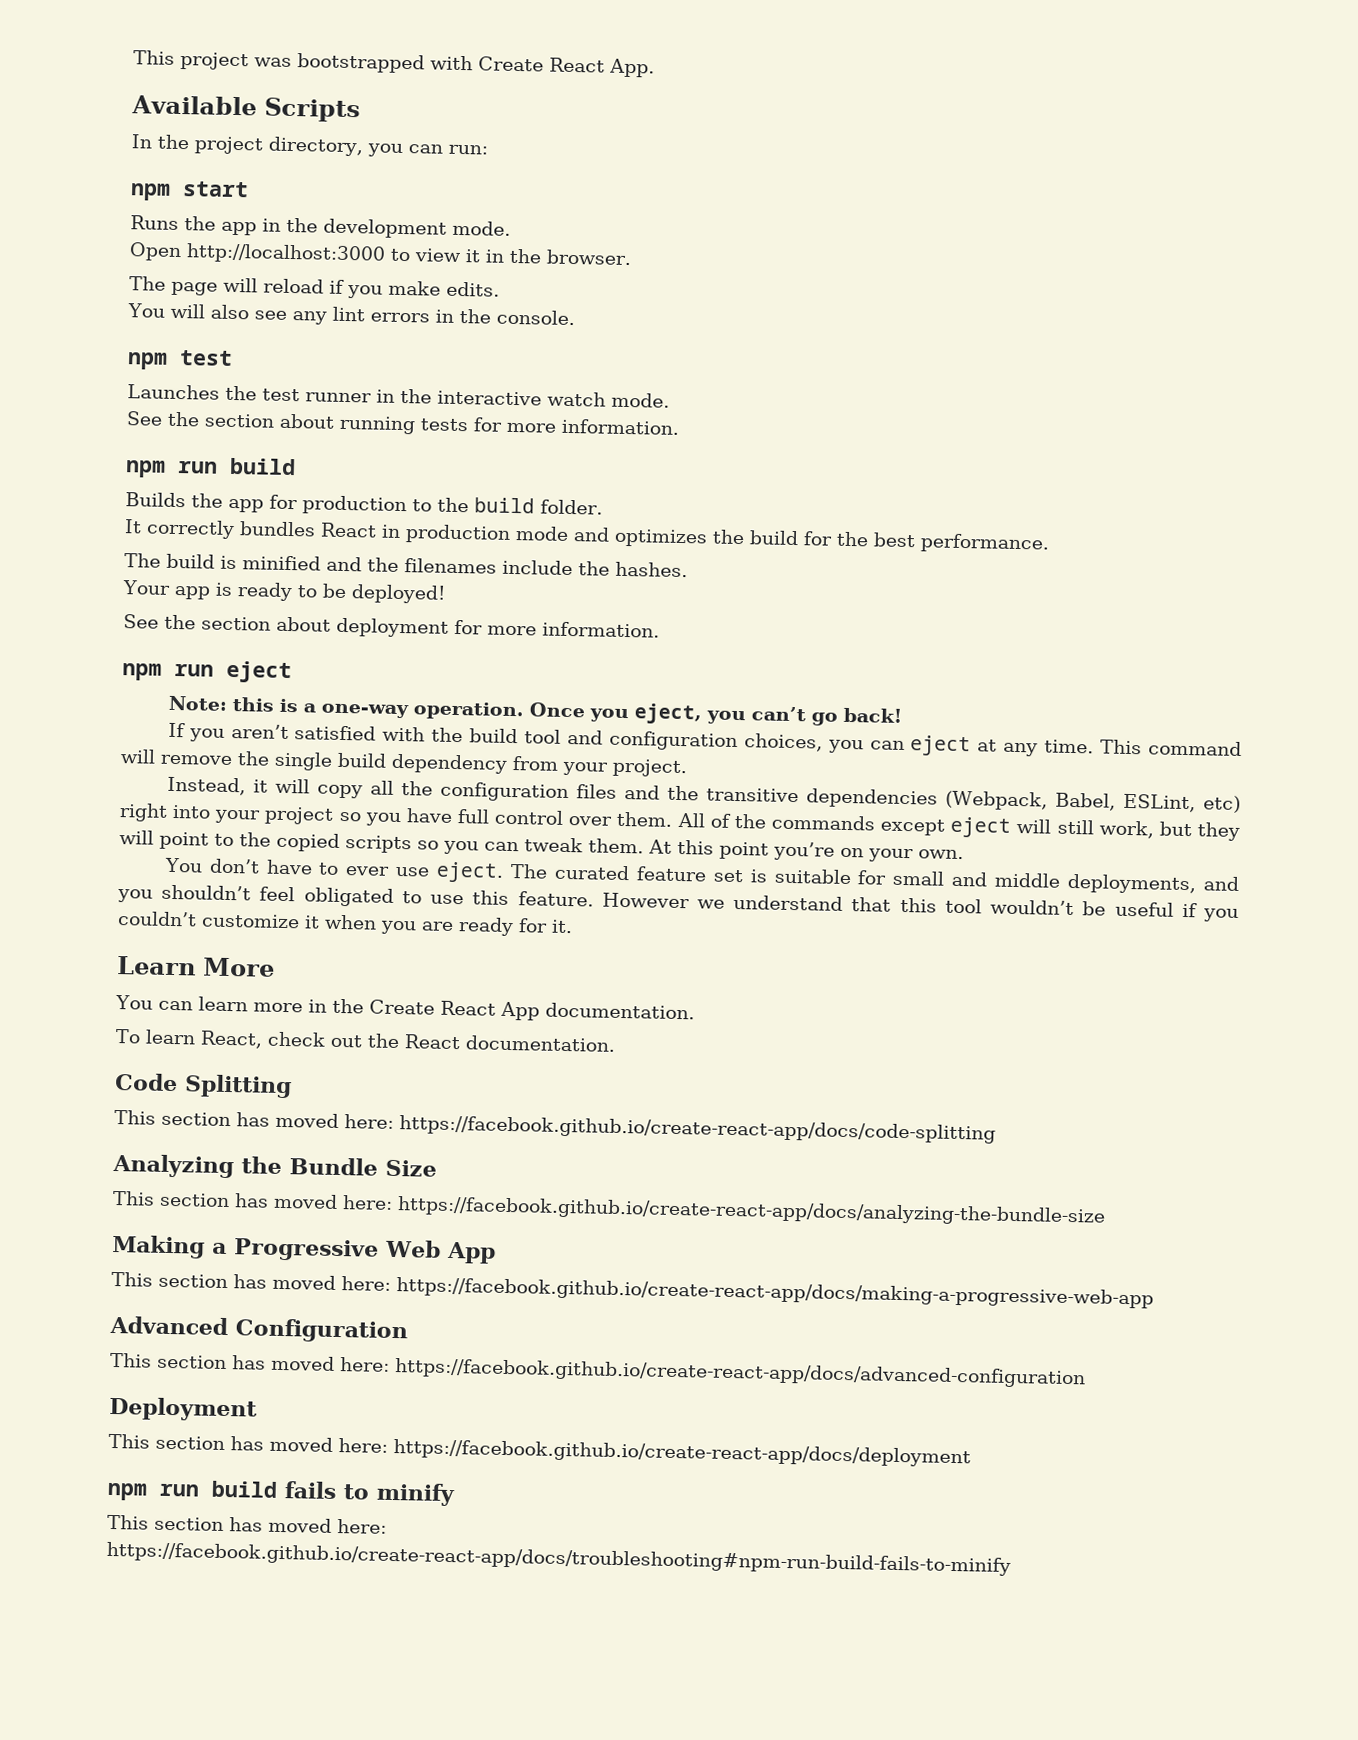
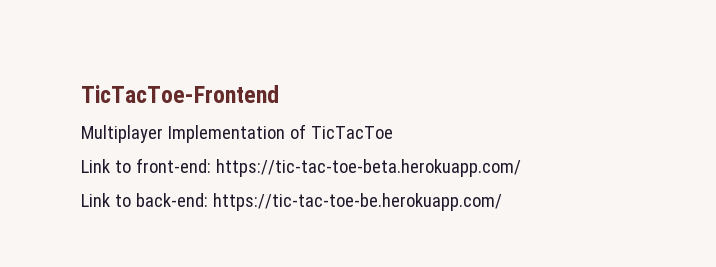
[133,50,655,78] [131,95,361,123] [131,134,488,157] [130,181,249,201] [130,215,511,239] [129,242,632,266] [129,276,500,299] [127,303,575,326] [127,350,233,370] [127,384,670,408] [126,411,679,435] [125,457,296,478] [125,492,603,516] [124,519,1050,554] [124,553,688,578] [122,580,447,604] [123,614,660,638] [122,660,292,684] [167,695,902,726] [167,722,1242,757] [120,749,687,778] [166,776,1242,813] [119,803,1240,841] [119,830,964,863] [163,857,1239,895] [117,884,1239,922] [117,911,573,937] [117,956,275,977] [115,994,695,1021] [115,1029,616,1052] [114,1072,292,1099] [114,1109,996,1144] [112,1153,437,1179] [112,1190,1106,1227] [112,1234,496,1264] [111,1271,1154,1309] [109,1315,408,1344] [110,1352,1086,1389] [109,1396,258,1422] [108,1433,971,1468] [107,1480,456,1507] [107,1514,387,1534] [106,1541,1011,1577] This project was bootstrapped with Create React App. // Available Scripts // In the project directory, you can run: // npm start // Runs the app in the development mode. // Open http://localhost:3000 to view it in the browser. // The page will reload if you make edits. // You will also see any lint errors in the console. // npm test // Launches the test runner in the interactive watch mode. // See the section about running tests for more information. // npm run build // Builds the app for production to the build folder. // It correctly bundles React in production mode and optimizes the build for the best performance. // The build is minified and the filenames include the hashes. // Your app is ready to be deployed! // See the section about deployment for more information. // npm run eject // Note: this is a one-way operation. Once you eject, you can’t go back! // If you aren’t satisfied with the build tool and configuration choices, you can eject at any time. This command will remove the single build dependency from your project. // Instead, it will copy all the configuration files and the transitive dependencies (Webpack, Babel, ESLint, etc) right into your project so you have full control over them. All of the commands except eject will still work, but they will point to the copied scripts so you can tweak them. At this point you’re on your own. // You don’t have to ever use eject. The curated feature set is suitable for small and middle deployments, and you shouldn’t feel obligated to use this feature. However we understand that this tool wouldn’t be useful if you couldn’t customize it when you are ready for it. // Learn More // You can learn more in the Create React App documentation. // To learn React, check out the React documentation. // Code Splitting // This section has moved here: https://facebook.github.io/create-react-app/docs/code-splitting // Analyzing the Bundle Size // This section has moved here: https://facebook.github.io/create-react-app/docs/analyzing-the-bundle-size // Making a Progressive Web App // This section has moved here: https://facebook.github.io/create-react-app/docs/making-a-progressive-web-app // Advanced Configuration // This section has moved here: https://facebook.github.io/create-react-app/docs/advanced-configuration // Deployment // This section has moved here: https://facebook.github.io/create-react-app/docs/deployment // npm run build fails to minify // This section has moved here: https://facebook.github.io/create-react-app/docs/troubleshooting#npm-run-build-fails-to-minify -> [81,85,279,103] [81,124,393,143] [81,158,521,177] [81,193,502,211] TicTacToe-Frontend // Multiplayer Implementation of TicTacToe // Link to front-end: https://tic-tac-toe-beta.herokuapp.com/ // Link to back-end: https://tic-tac-toe-be.herokuapp.com/

